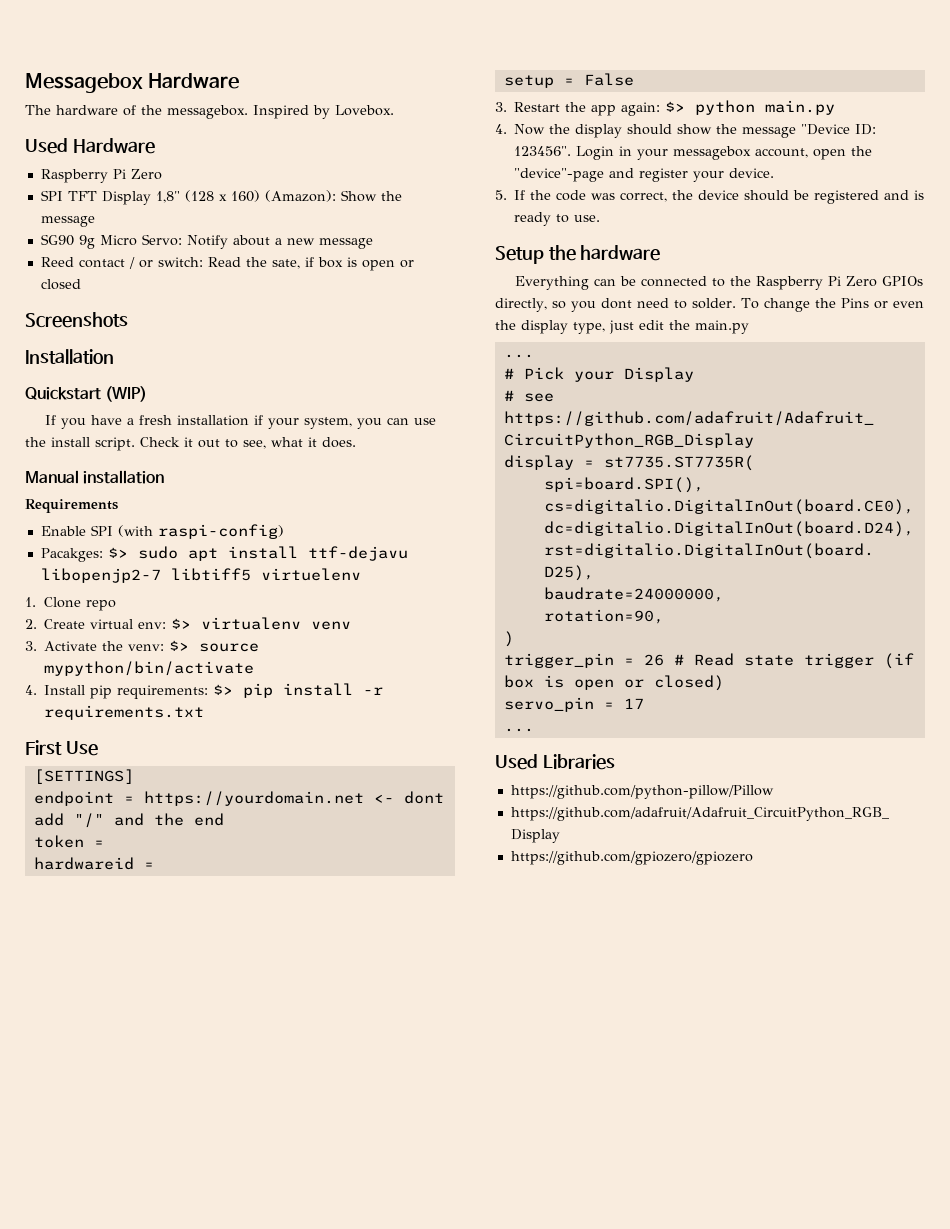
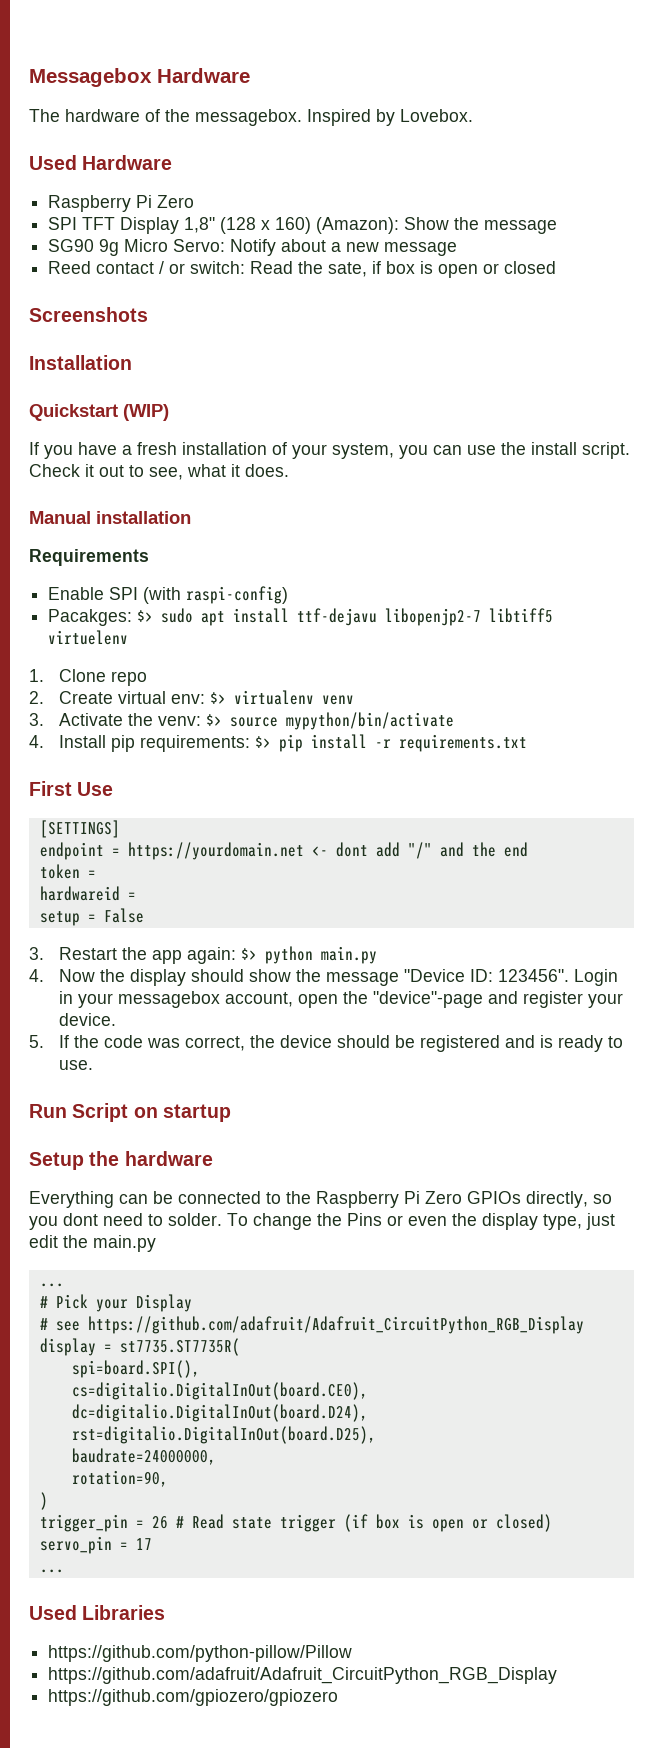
[254,415,264,425] if -> [272,442,287,455] of
(601, 218) none -> [29,1103,231,1122] // Run Script on startup

